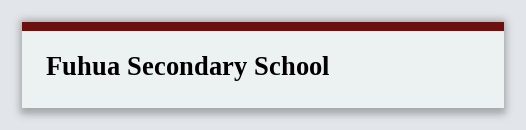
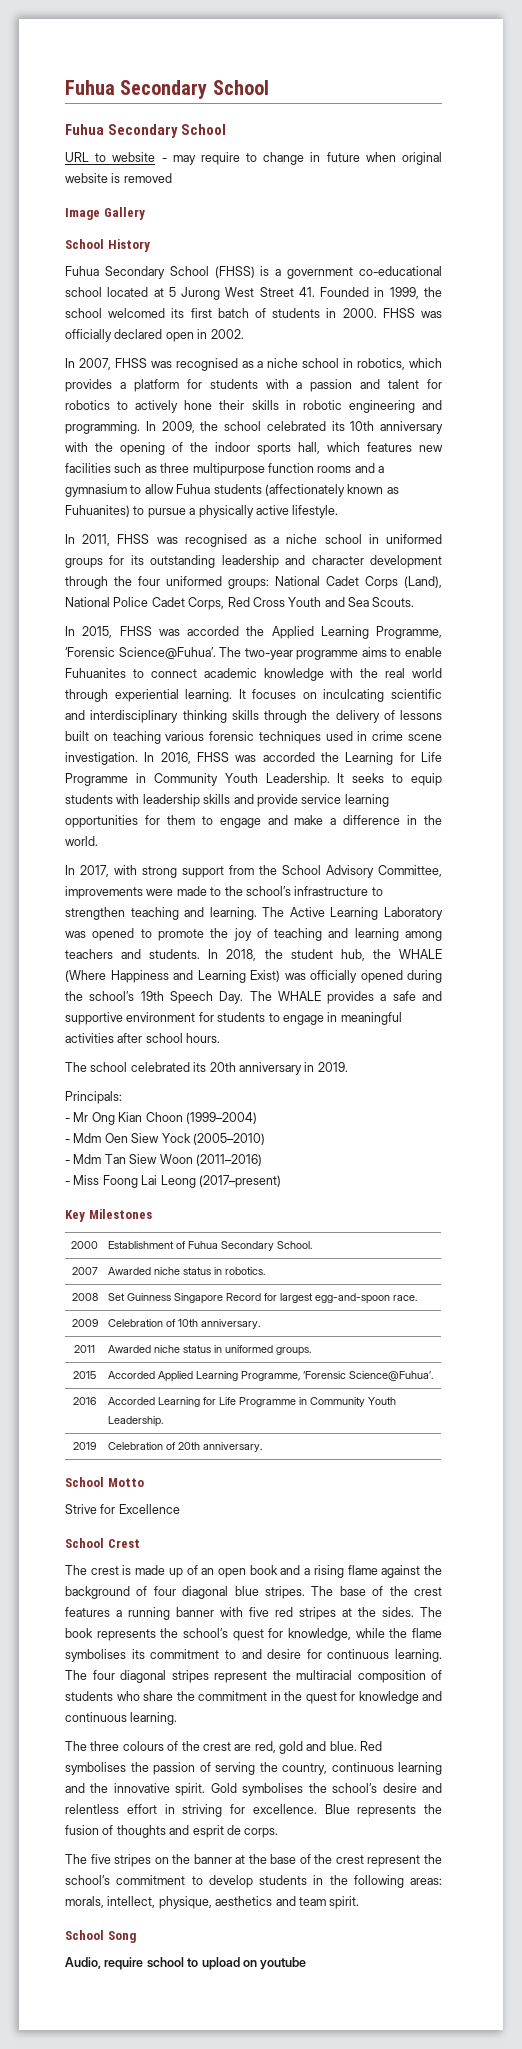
[46,56,330,81] Fuhua Secondary School -> [65,80,269,99] [65,124,226,138] [65,152,443,165] [65,173,172,183] [65,207,145,220] [65,239,150,252] [65,266,442,279] [65,287,442,300] [65,308,442,318] [65,329,244,342] [65,358,443,371] [65,379,442,392] [65,400,442,413] [65,421,443,434] [65,442,443,455] [65,463,384,476] [65,484,399,497] [65,505,339,518] [65,534,442,547] [65,555,442,568] [65,576,442,589] [65,597,415,610] [65,626,442,639] [65,647,442,660] [65,668,442,681] [65,689,442,702] [65,710,442,723] [65,731,442,744] [65,752,442,765] [65,773,442,786] [65,794,389,807] [65,815,442,828] [65,836,98,846] [65,865,442,878] [65,886,383,899] [65,907,443,920] [65,928,443,941] [65,949,442,961] [65,970,442,983] [65,991,443,1004] [65,1012,402,1025] [65,1033,221,1043] [65,1062,348,1075] [65,1091,122,1104] [65,1112,257,1125] [65,1133,265,1145] [65,1154,262,1166] [65,1175,281,1188] [65,1209,152,1222] [71,1241,98,1249] [108,1241,313,1251] [71,1267,98,1275] [108,1267,266,1275] [71,1293,98,1301] [108,1293,418,1304] [71,1319,98,1327] [108,1319,261,1329] [74,1345,95,1353] [108,1345,312,1356] [73,1371,96,1379] [108,1371,434,1382] [73,1397,96,1405] [108,1397,397,1407] [108,1416,164,1427] [73,1442,96,1450] [108,1442,263,1452] [65,1477,144,1487] [65,1504,180,1514] [65,1538,140,1548] [65,1565,443,1578] [65,1586,442,1599] [65,1607,442,1620] [65,1628,443,1641] [65,1649,442,1662] [65,1670,442,1683] [65,1691,442,1704] [65,1712,178,1725] [65,1741,383,1754] [65,1762,442,1775] [65,1783,443,1796] [65,1804,442,1817] [65,1825,279,1838] [65,1854,443,1867] [65,1875,442,1888] [65,1896,360,1909] [65,1930,136,1943] [65,1957,307,1970] Fuhua Secondary School // Fuhua Secondary School // URL to website - may require to change in future when original website is removed // Image Gallery // School History // Fuhua Secondary School (FHSS) is a government co-educational school located at 5 Jurong West Street 41. Founded in 1999, the school welcomed its first batch of students in 2000. FHSS was officially declared open in 2002. // In 2007, FHSS was recognised as a niche school in robotics, which provides a platform for students with a passion and talent for robotics to actively hone their skills in robotic engineering and programming. In 2009, the school celebrated its 10th anniversary with the opening of the indoor sports hall, which features new facilities such as three multipurpose function rooms and a gymnasium to allow Fuhua students (affectionately known as Fuhuanites) to pursue a physically active lifestyle. // In 2011, FHSS was recognised as a niche school in uniformed groups for its outstanding leadership and character development through the four uniformed groups: National Cadet Corps (Land), National Police Cadet Corps, Red Cross Youth and Sea Scouts. // In 2015, FHSS was accorded the Applied Learning Programme, ‘Forensic Science@Fuhua’. The two-year programme aims to enable Fuhuanites to connect academic knowledge with the real world through experiential learning. It focuses on inculcating scientific and interdisciplinary thinking skills through the delivery of lessons built on teaching various forensic techniques used in crime scene investigation. In 2016, FHSS was accorded the Learning for Life Programme in Community Youth Leadership. It seeks to equip students with leadership skills and provide service learning opportunities for them to engage and make a difference in the world. // In 2017, with strong support from the School Advisory Committee, improvements were made to the school’s infrastructure to strengthen teaching and learning. The Active Learning Laboratory was opened to promote the joy of teaching and learning among teachers and students. In 2018, the student hub, the WHALE (Where Happiness and Learning Exist) was officially opened during the school’s 19th Speech Day. The WHALE provides a safe and supportive environment for students to engage in meaningful activities after school hours. // The school celebrated its 20th anniversary in 2019. // Principals: // - Mr Ong Kian Choon (1999–2004) // - Mdm Oen Siew Yock (2005–2010) // - Mdm Tan Siew Woon (2011–2016) // - Miss Foong Lai Leong (2017–present) // Key Milestones // 2000 | Establishment of Fuhua Secondary School. // 2007 | Awarded niche status in robotics. // 2008 | Set Guinness Singapore Record for largest egg-and-spoon race. // 2009 | Celebration of 10th anniversary. // 2011 | Awarded niche status in uniformed groups. // 2015 | Accorded Applied Learning Programme, ‘Forensic Science@Fuhua’. // 2016 | Accorded Learning for Life Programme in Community Youth Leadership. // 2019 | Celebration of 20th anniversary. // School Motto // Strive for Excellence // School Crest // The crest is made up of an open book and a rising flame against the background of four diagonal blue stripes. The base of the crest features a running banner with five red stripes at the sides. The book represents the school’s quest for knowledge, while the flame symbolises its commitment to and desire for continuous learning. The four diagonal stripes represent the multiracial composition of students who share the commitment in the quest for knowledge and continuous learning. // The three colours of the crest are red, gold and blue. Red symbolises the passion of serving the country, continuous learning and the innovative spirit. Gold symbolises the school’s desire and relentless effort in striving for excellence. Blue represents the fusion of thoughts and esprit de corps. // The five stripes on the banner at the base of the crest represent the school’s commitment to develop students in the following areas: morals, intellect, physique, aesthetics and team spirit. // School Song // Audio, require school to upload on youtube

